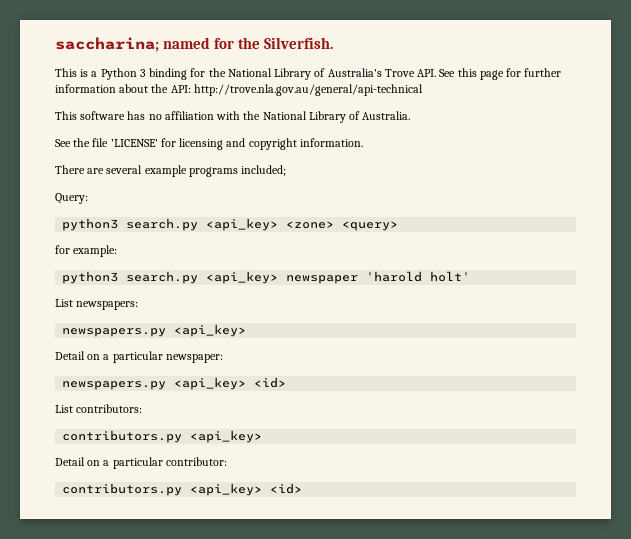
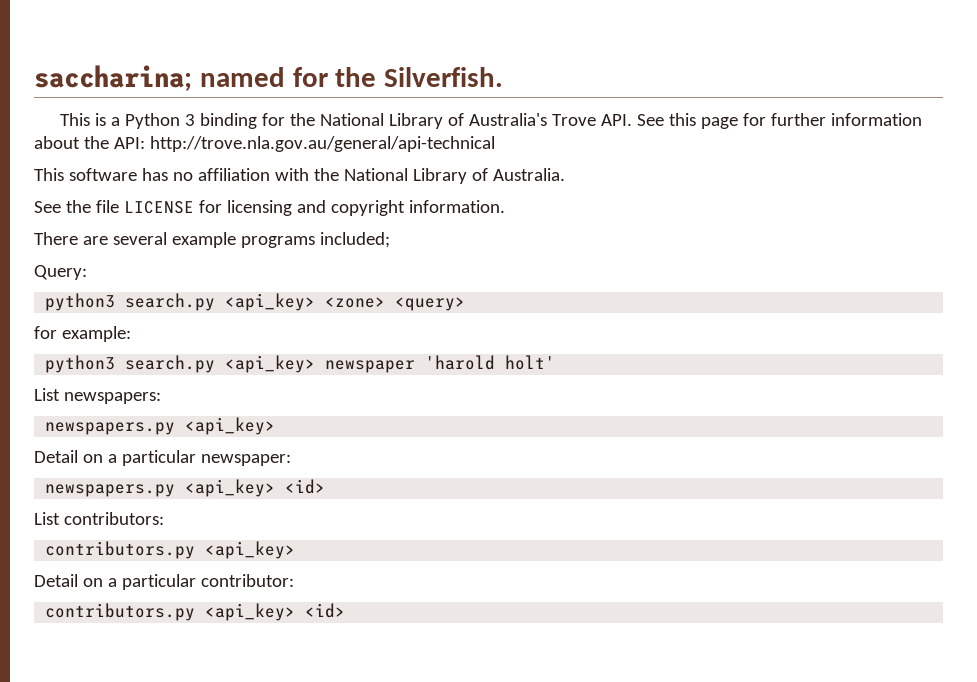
[110,139,158,147] 'LICENSE' -> [123,201,194,214] LICENSE

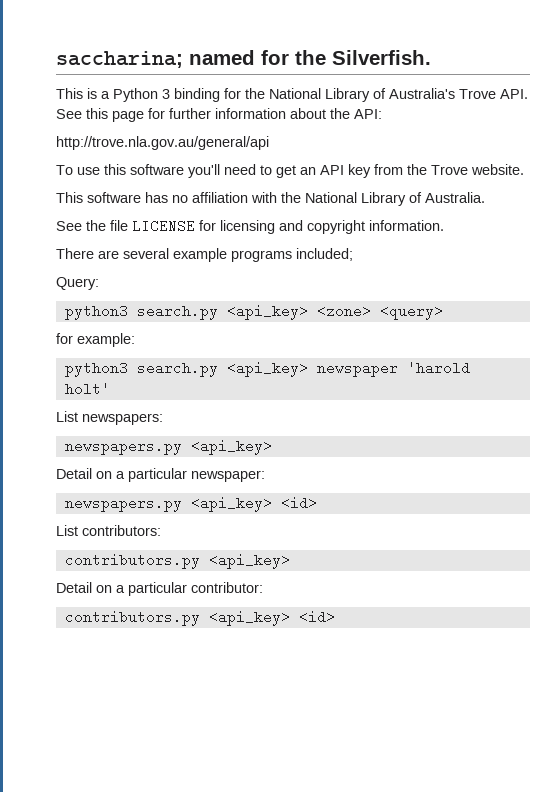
[149,136,495,152] http://trove.nla.gov.au/general/api-technical -> [56,136,269,150] [56,164,524,178] // http://trove.nla.gov.au/general/api // To use this software you'll need to get an API key from the Trove website.

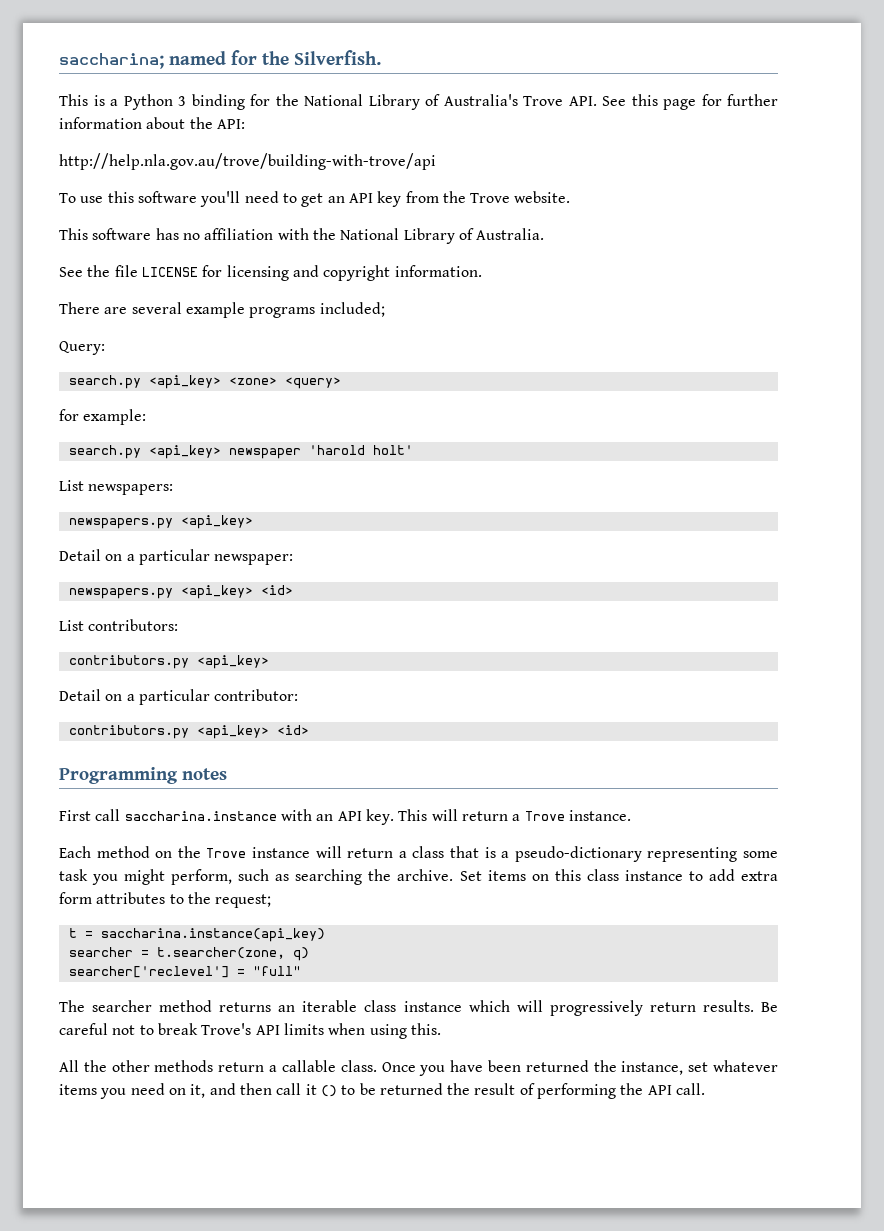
[56,136,269,150] http://trove.nla.gov.au/general/api -> [59,153,436,170] http://help.nla.gov.au/trove/building-with-trove/api
[64,304,128,320] python3 -> (105, 348) none
[64,361,128,377] python3 -> (147, 417) none
(335, 617) none -> [59,767,227,784] [59,809,631,825] [59,846,779,862] [59,869,778,885] [59,892,272,908] [68,928,325,942] [68,947,309,961] [68,966,301,978] [59,1000,779,1016] [59,1023,441,1039] [59,1060,778,1076] [59,1083,706,1099] // Programming notes // First call saccharina.instance with an API key. This will return a Trove instance. // Each method on the Trove instance will return a class that is a pseudo-dictionary representing some task you might perform, such as searching the archive. Set items on this class instance to add extra form attributes to the request; // t = saccharina.instance(api_key) // searcher = t.searcher(zone, q) // searcher['reclevel'] = "full" // The searcher method returns an iterable class instance which will progressively return results. Be careful not to break Trove's API limits when using this. // All the other methods return a callable class. Once you have been returned the instance, set whatever items you need on it, and then call it () to be returned the result of performing the API call.

